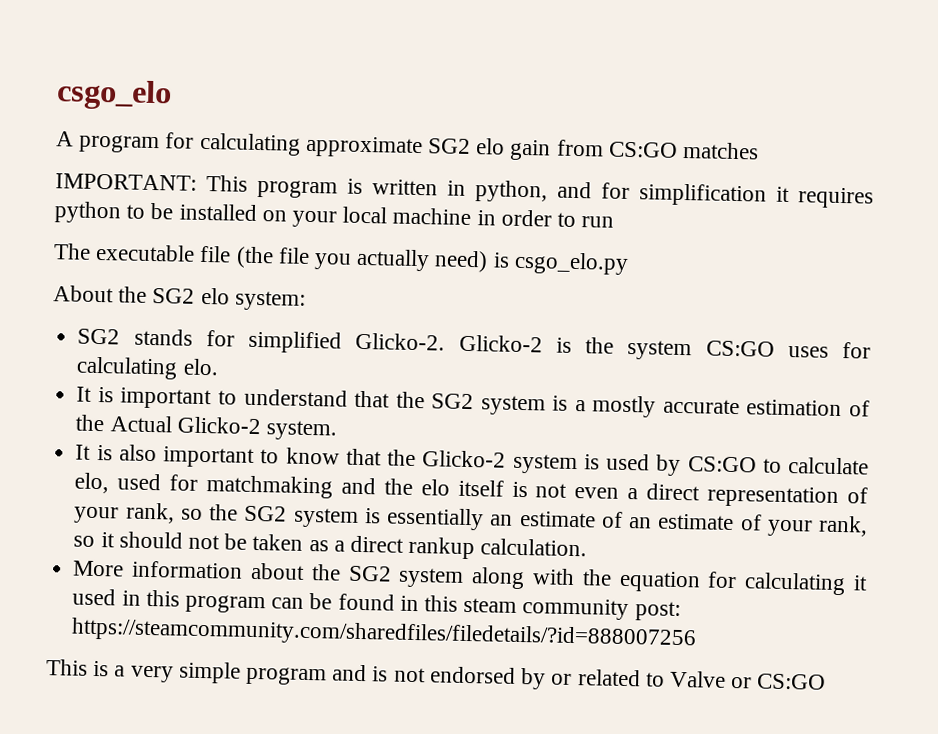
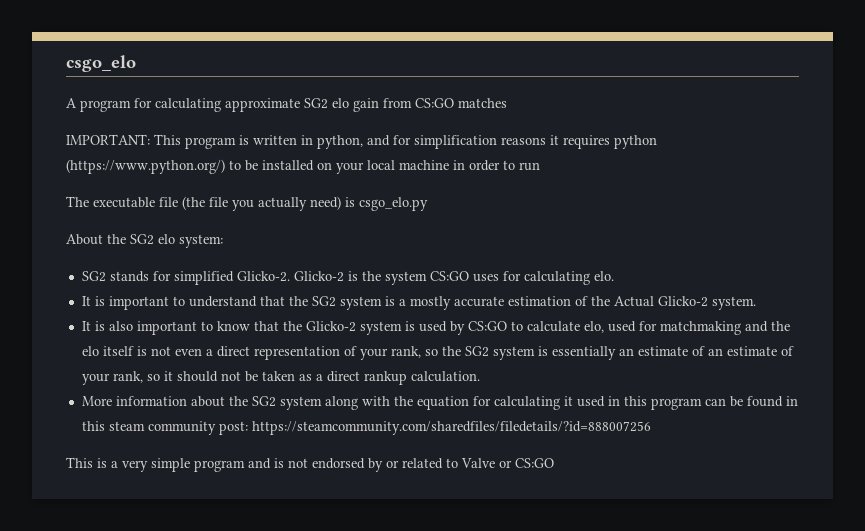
(767, 195) none -> [501,137,546,145] reasons
(122, 212) none -> [66,159,225,174] (https://www.python.org/)

